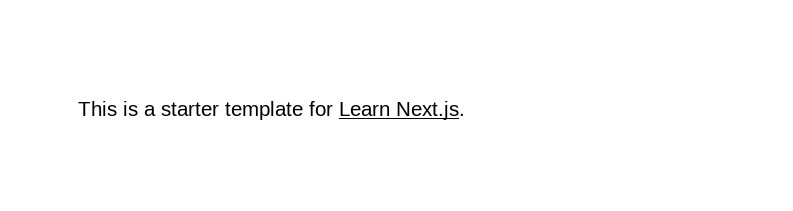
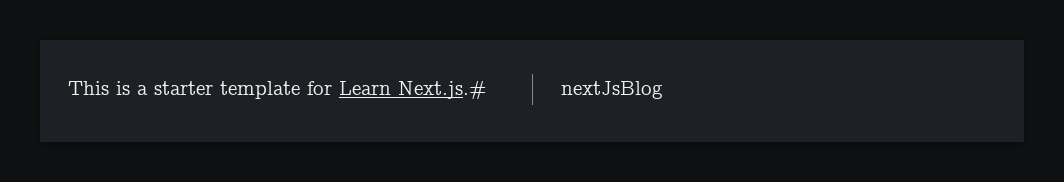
[396,101,465,120] Next.js. -> [398,80,663,100] Next.js.# nextJsBlog

